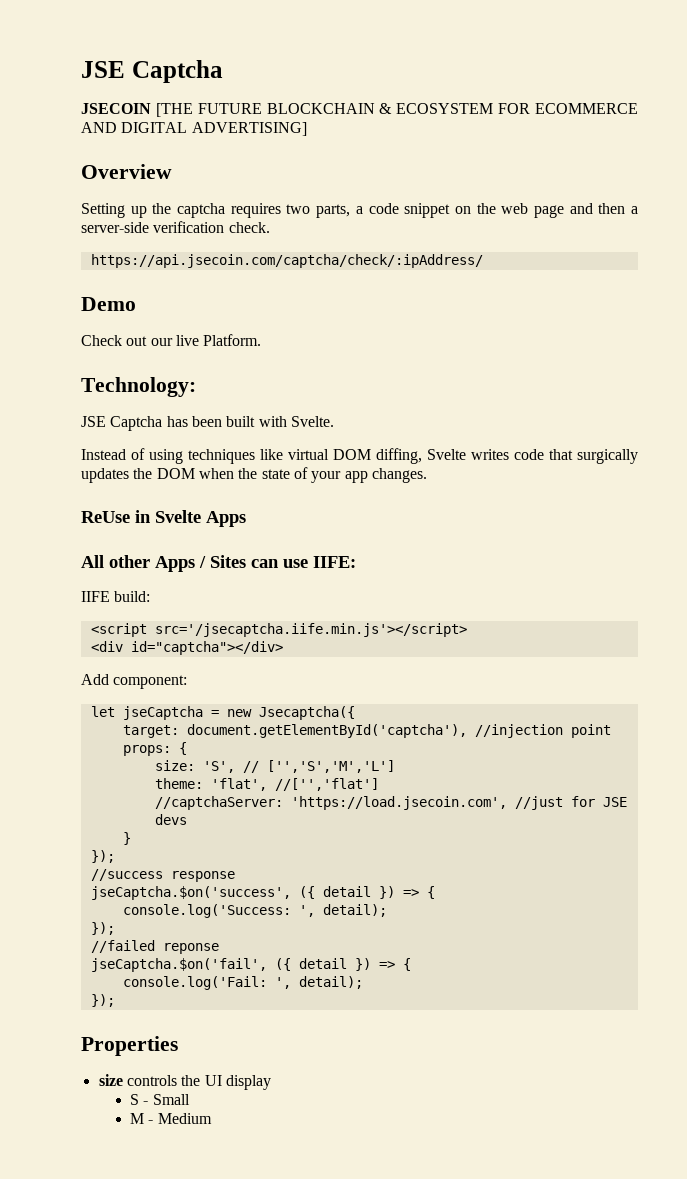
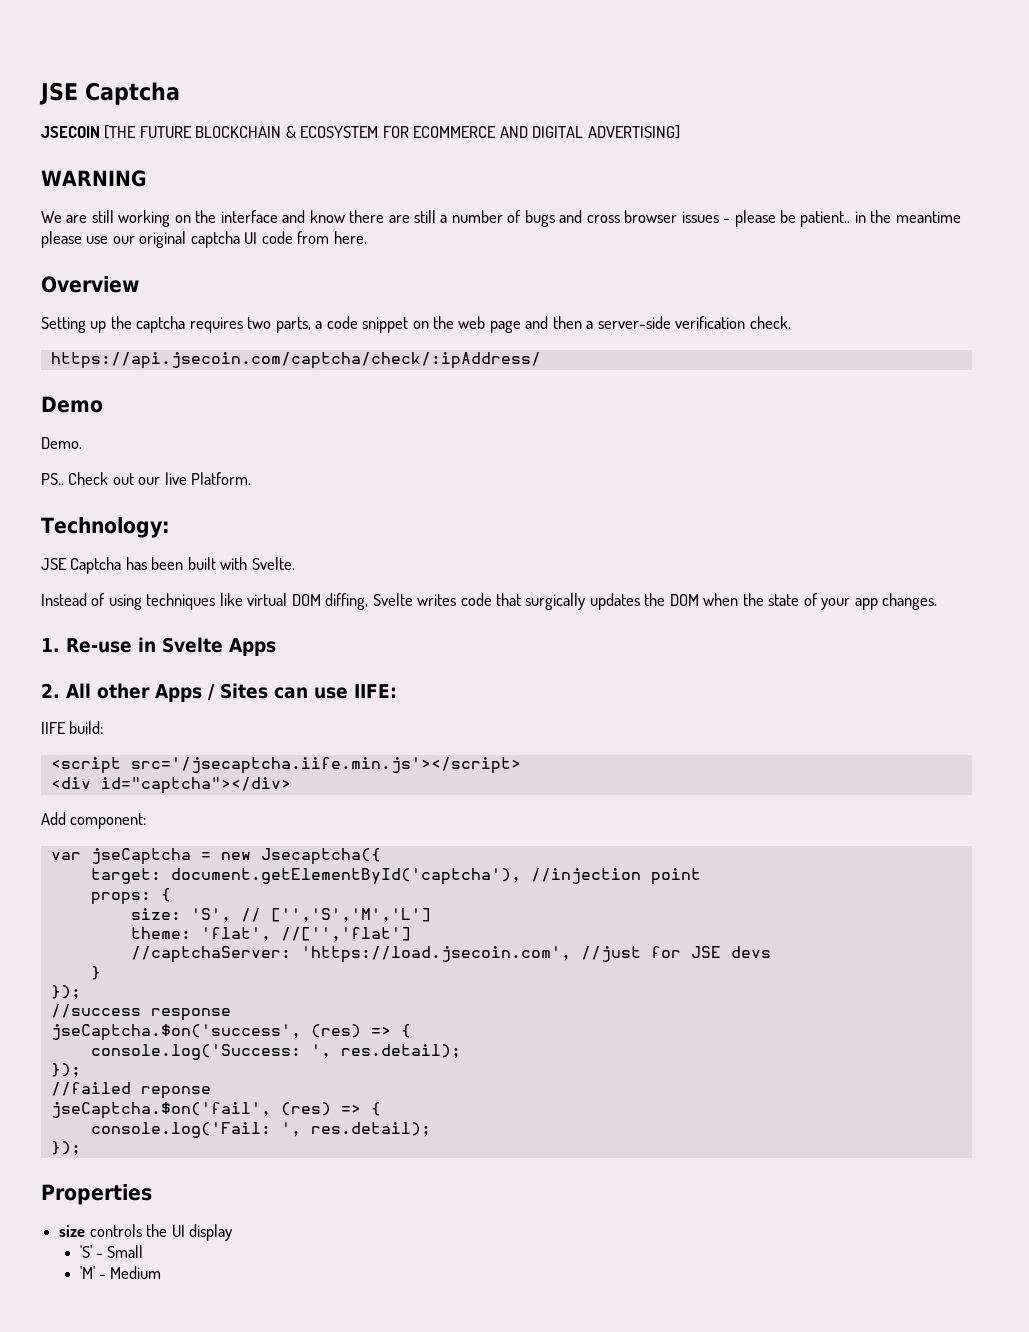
(307, 129) none -> [41,170,147,187] [41,210,961,227] [41,231,367,248] // WARNING // We are still working on the interface and know there are still a number of bugs and cross browser issues - please be patient.. in the meantime please use our original captcha UI code from here.
(136, 304) none -> [41,437,82,449] [41,473,64,485] Demo. // PS..
[81,511,130,523] ReUse -> [41,638,132,653] 1. Re-use
(246, 519) none -> [41,683,60,698] 2.
[90,706,115,717] let -> [50,852,81,860] var
[298,886,395,899] ({ detail }) -> [310,1024,361,1038] (res)
[322,904,387,917] detail); -> [340,1044,461,1059] res.detail);
[274,958,371,971] ({ detail }) -> [280,1102,331,1116] (res)
[298,976,363,989] detail); -> [310,1122,431,1137] res.detail);
[130,1094,140,1105] S -> [79,1245,92,1258] 'S'
[130,1113,145,1124] M -> [79,1266,95,1279] 'M'

